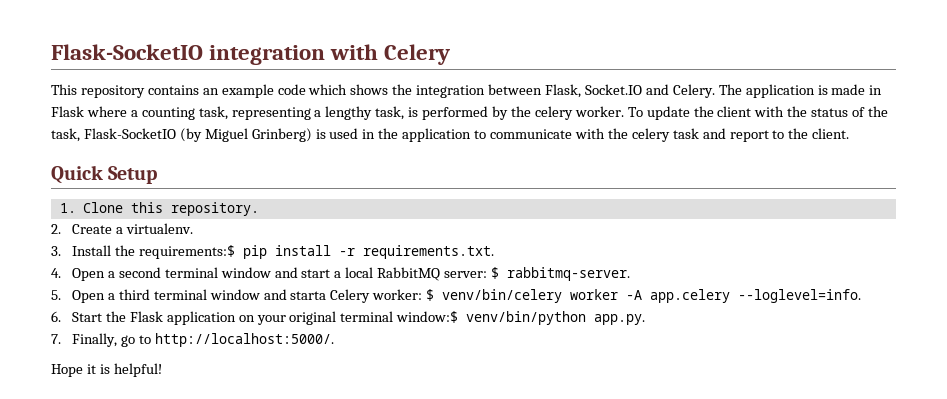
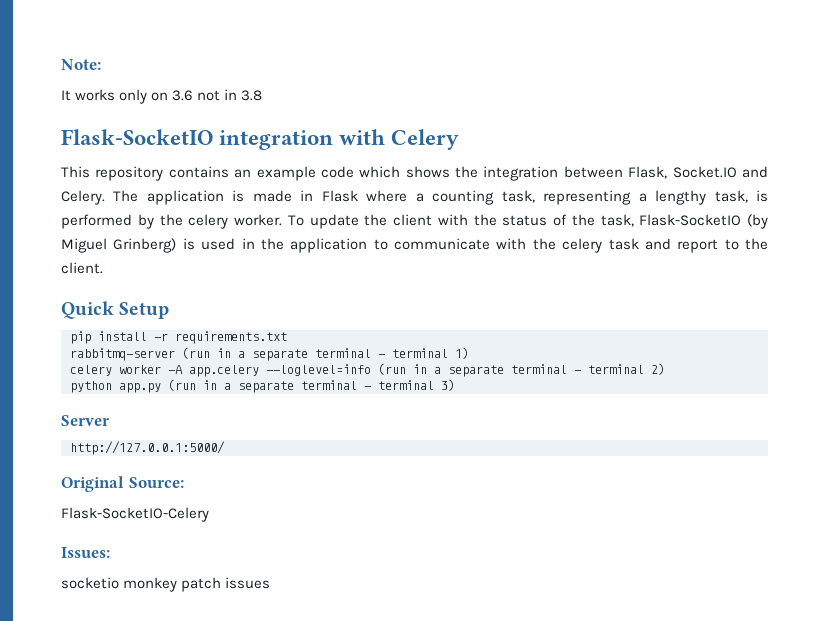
(51, 52) none -> [61,59,101,70] [61,89,263,104] Note: // It works only on 3.6 not in 3.8 //
[59,202,259,216] [51,223,193,234] [51,245,494,259] [51,267,631,281] [51,289,862,303] [51,311,646,325] [51,333,334,347] [51,363,162,377] 1. Clone this repository. // 2. Create a virtualenv. // 3. Install the requirements:$ pip install -r requirements.txt. // 4. Open a second terminal window and start a local RabbitMQ server: $ rabbitmq-server. // 5. Open a third terminal window and starta Celery worker: $ venv/bin/celery worker -A app.celery --loglevel=info. // 6. Start the Flask application on your original terminal window:$ venv/bin/python app.py. // 7. Finally, go to http://localhost:5000/. // Hope it is helpful! -> [70,331,287,344] [70,347,469,361] [70,363,665,377] [70,379,455,393] [61,415,110,426] [70,441,225,455] [61,476,184,492] [61,507,209,522] [61,547,110,558] [61,577,271,592] pip install -r requirements.txt // rabbitmq-server (run in a separate terminal - terminal 1) // celery worker -A app.celery --loglevel=info (run in a separate terminal - terminal 2) // python app.py (run in a separate terminal - terminal 3) // Server // http://127.0.0.1:5000/ // Original Source: // Flask-SocketIO-Celery // Issues: // socketio monkey patch issues

